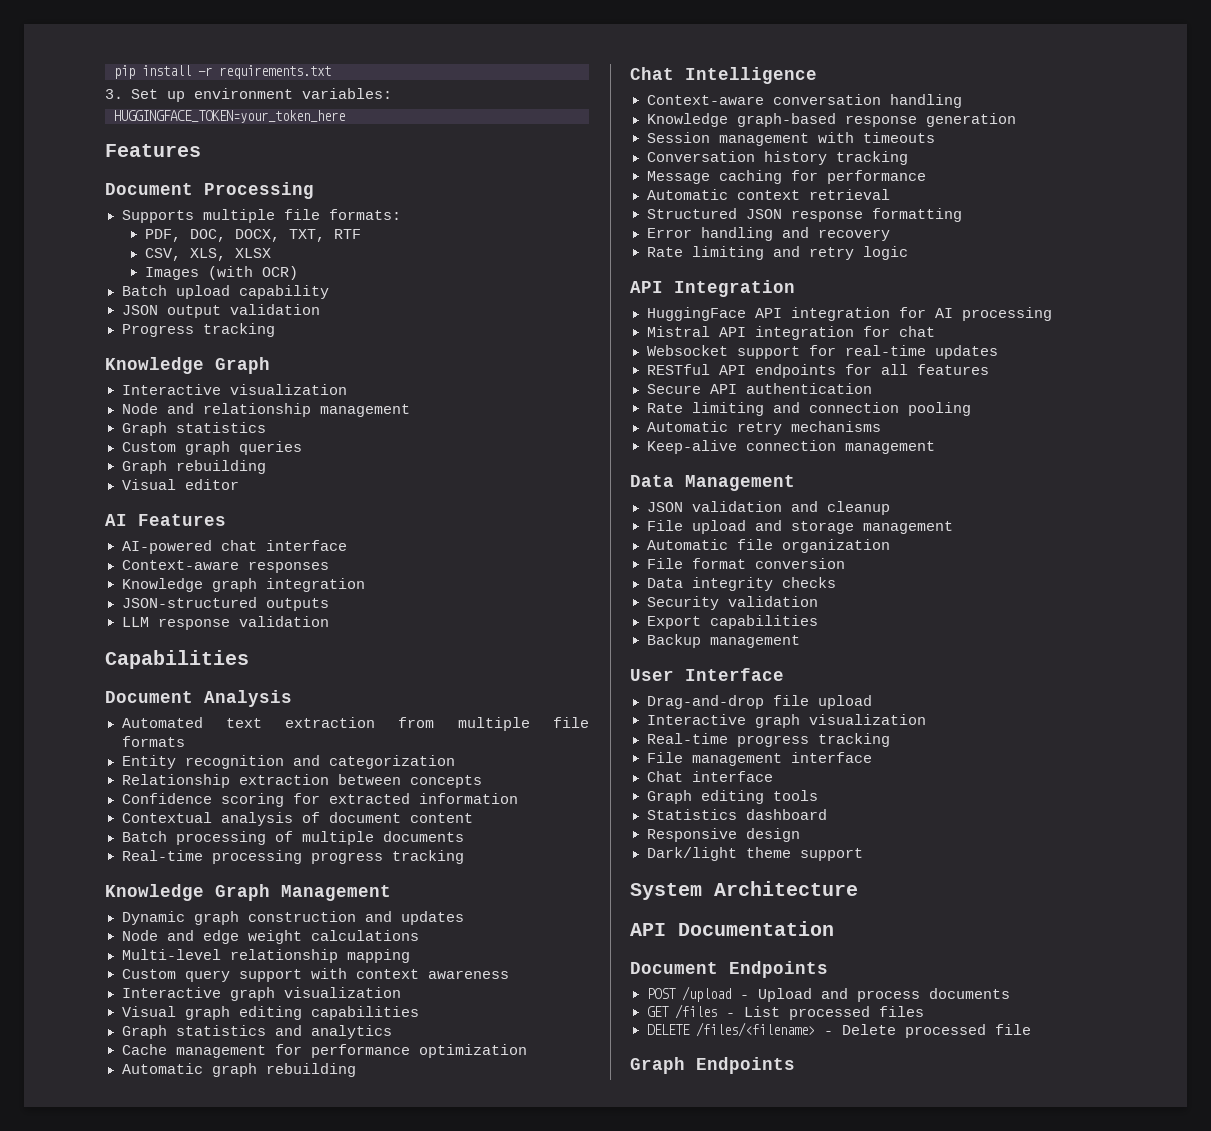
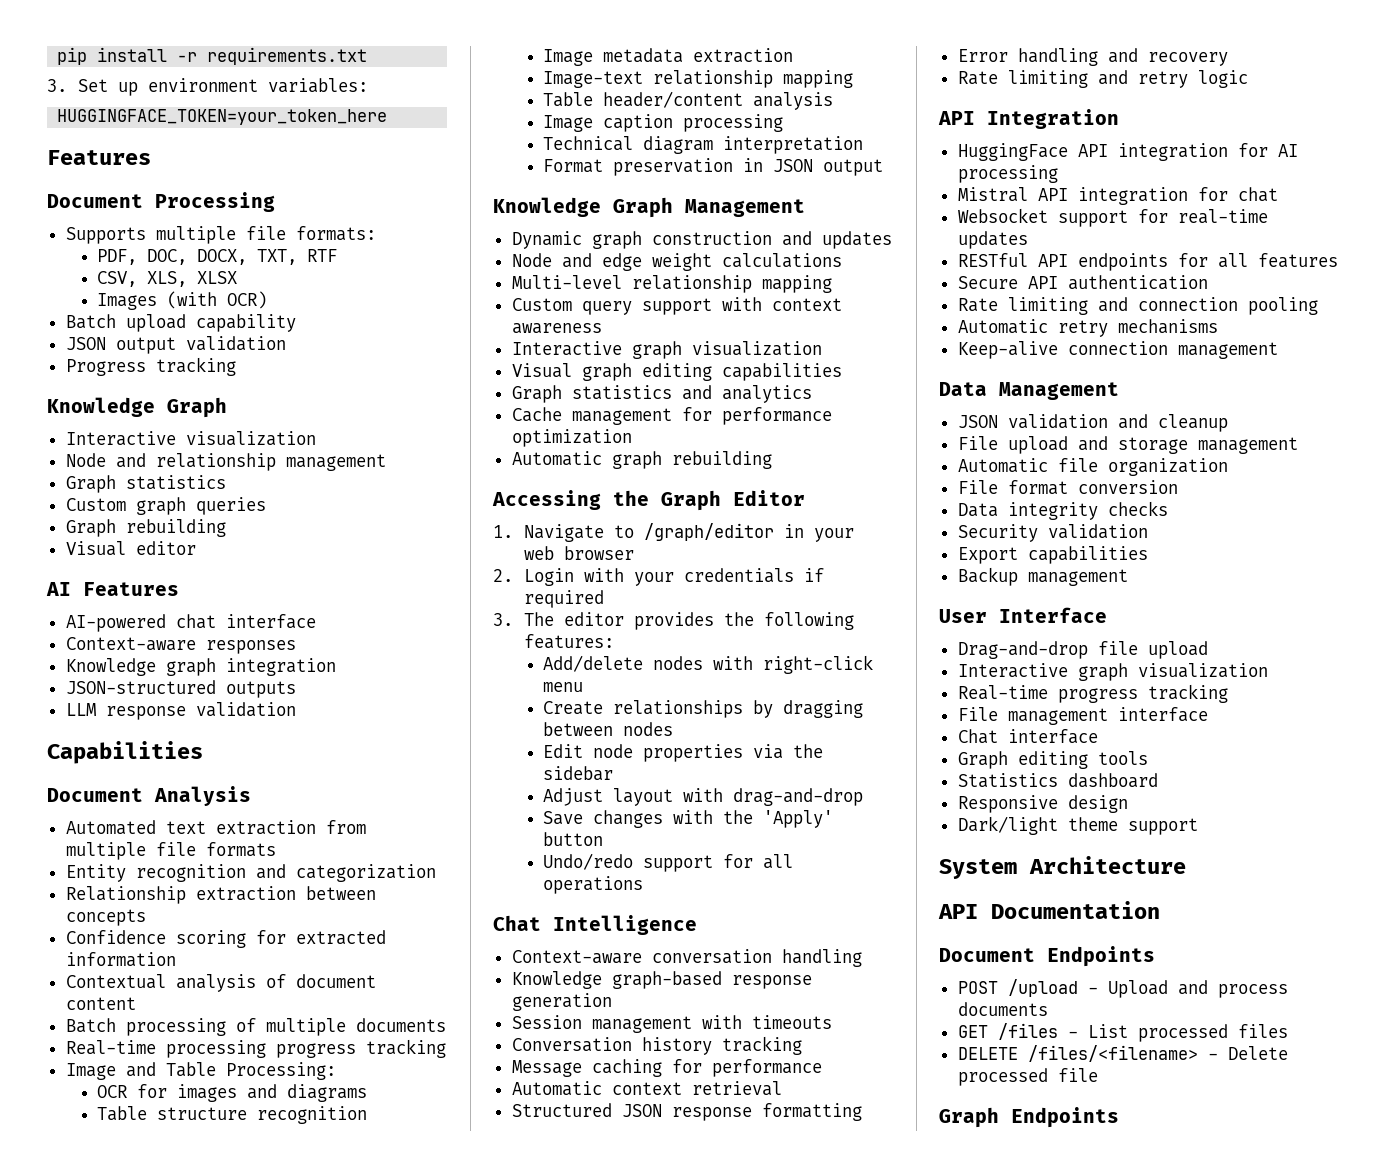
(464, 857) none -> [65,1062,336,1080] [97,1084,368,1102] [97,1106,368,1124] [543,48,794,66] [543,70,854,88] [543,91,834,110] [543,114,784,132] [543,136,864,154] [543,158,884,176] // Image and Table Processing: // OCR for images and diagrams // Table structure recognition // Image metadata extraction // Image-text relationship mapping // Table header/content analysis // Image caption processing // Technical diagram interpretation // Format preservation in JSON output
(356, 1070) none -> [492,490,805,511] [493,523,855,542] [524,546,635,560] [493,568,825,586] [524,590,605,608] [493,612,855,630] [524,634,615,649] [543,655,874,674] [543,682,584,692] [543,700,864,718] [543,722,674,736] [543,744,824,762] [543,766,614,781] [543,788,864,806] [543,810,834,828] [543,832,604,846] [543,853,794,872] [543,876,644,894] // Accessing the Graph Editor // 1. Navigate to /graph/editor in your web browser // 2. Login with your credentials if required // 3. The editor provides the following features: // Add/delete nodes with right-click menu // Create relationships by dragging between nodes // Edit node properties via the sidebar // Adjust layout with drag-and-drop // Save changes with the 'Apply' button // Undo/redo support for all operations

